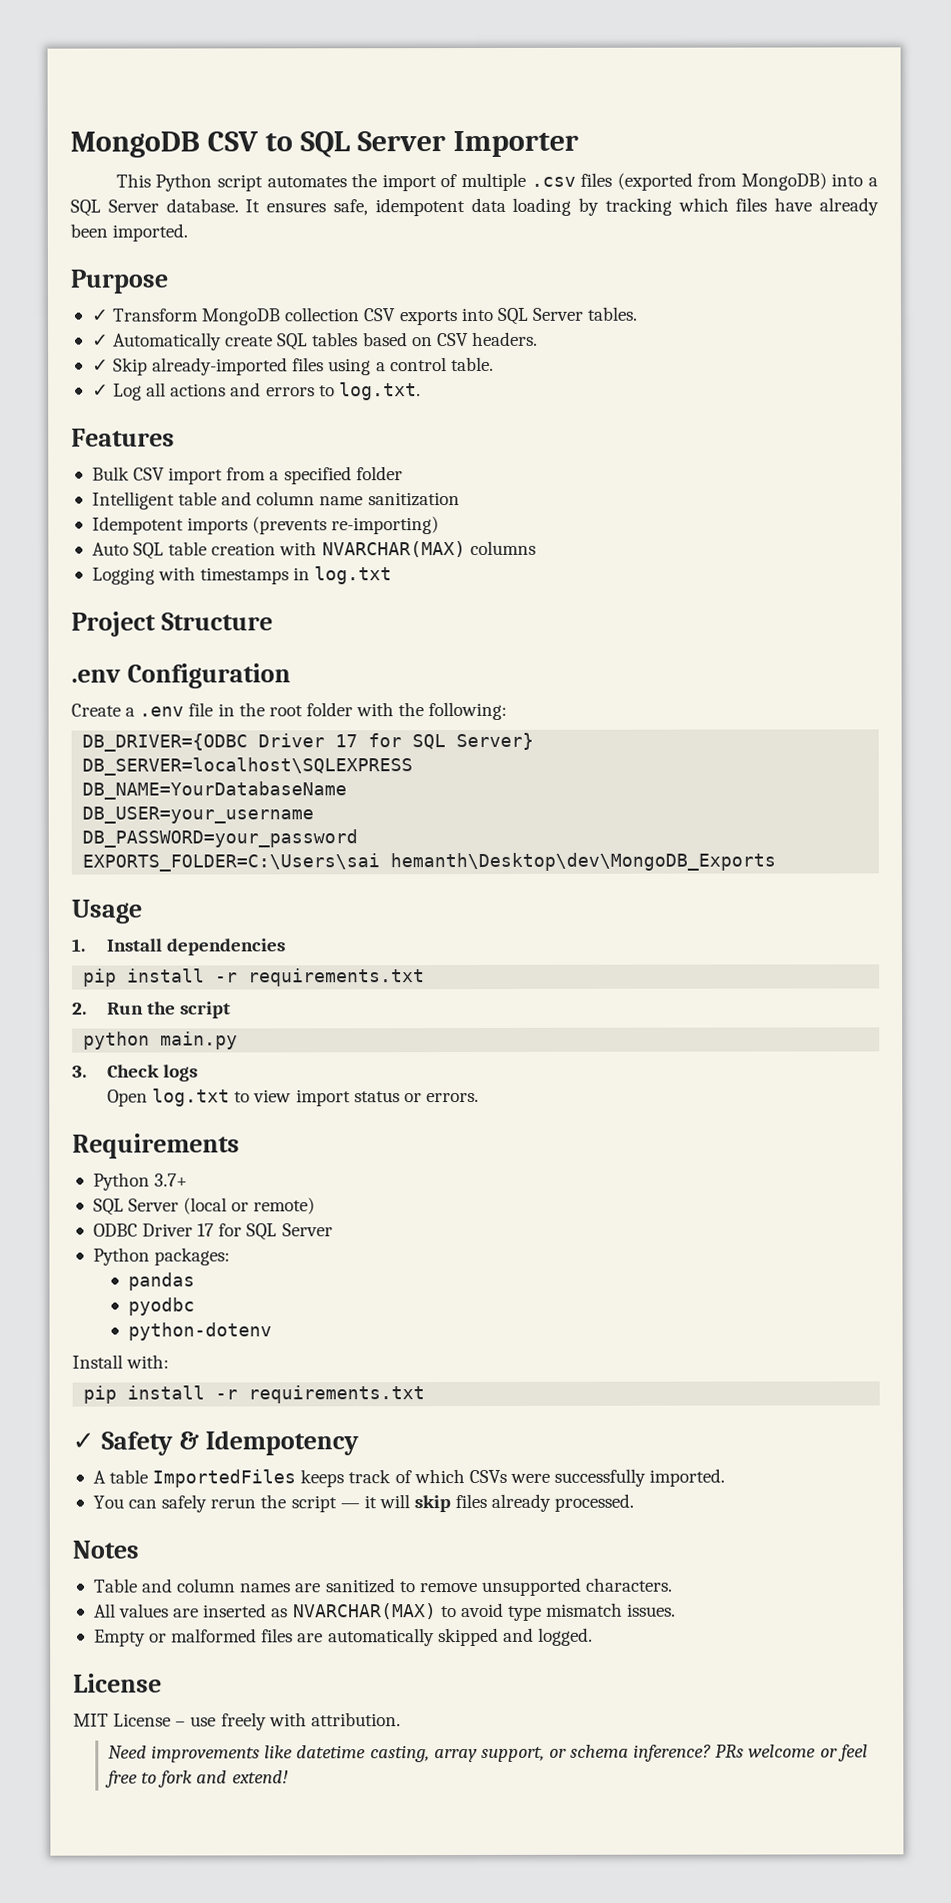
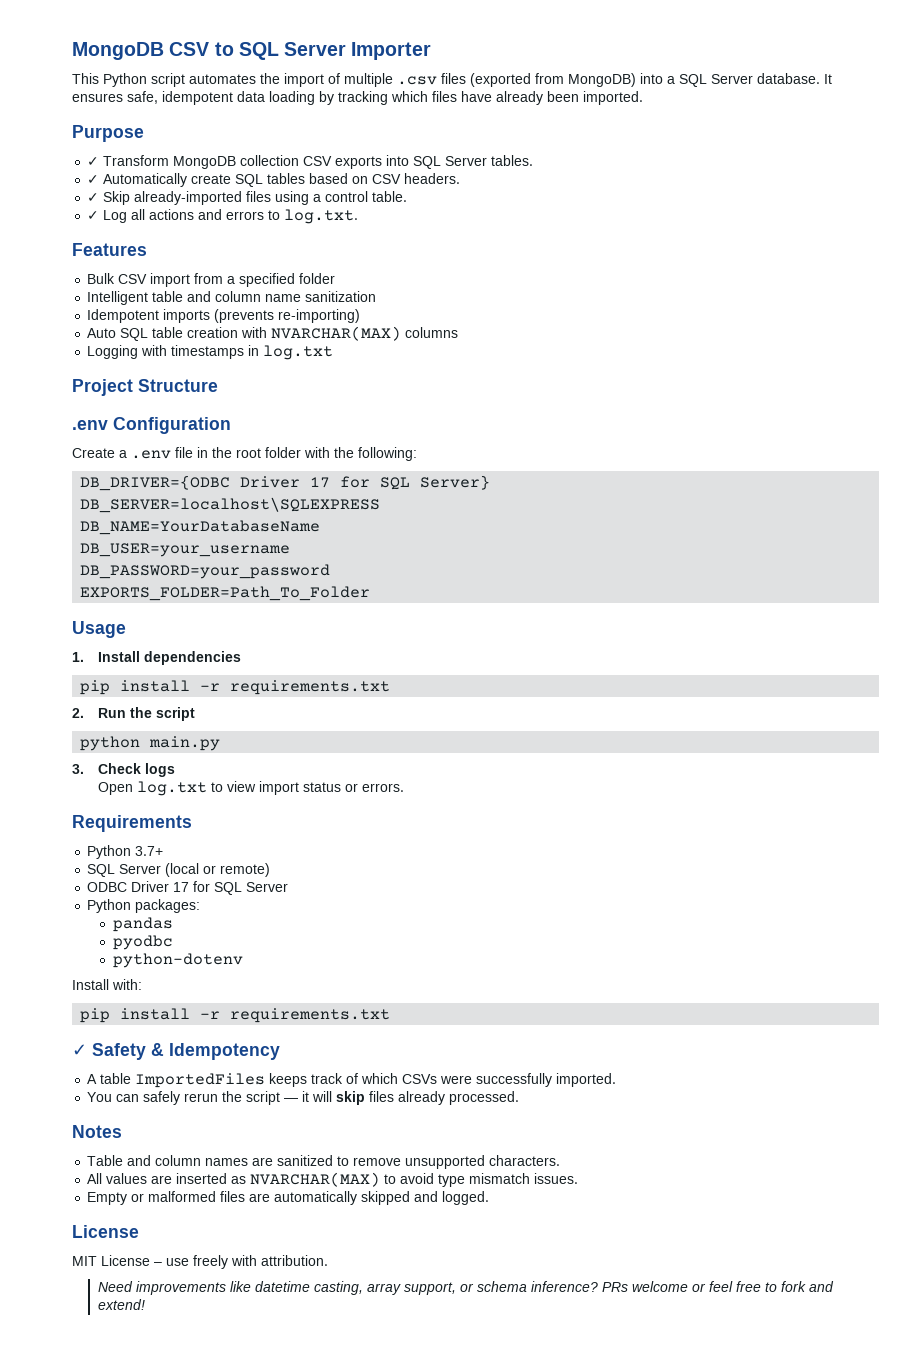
[82,852,777,872] EXPORTS_FOLDER=C:\Users\sai hemanth\Desktop\dev\MongoDB_Exports -> [80,586,371,601] EXPORTS_FOLDER=Path_To_Folder

